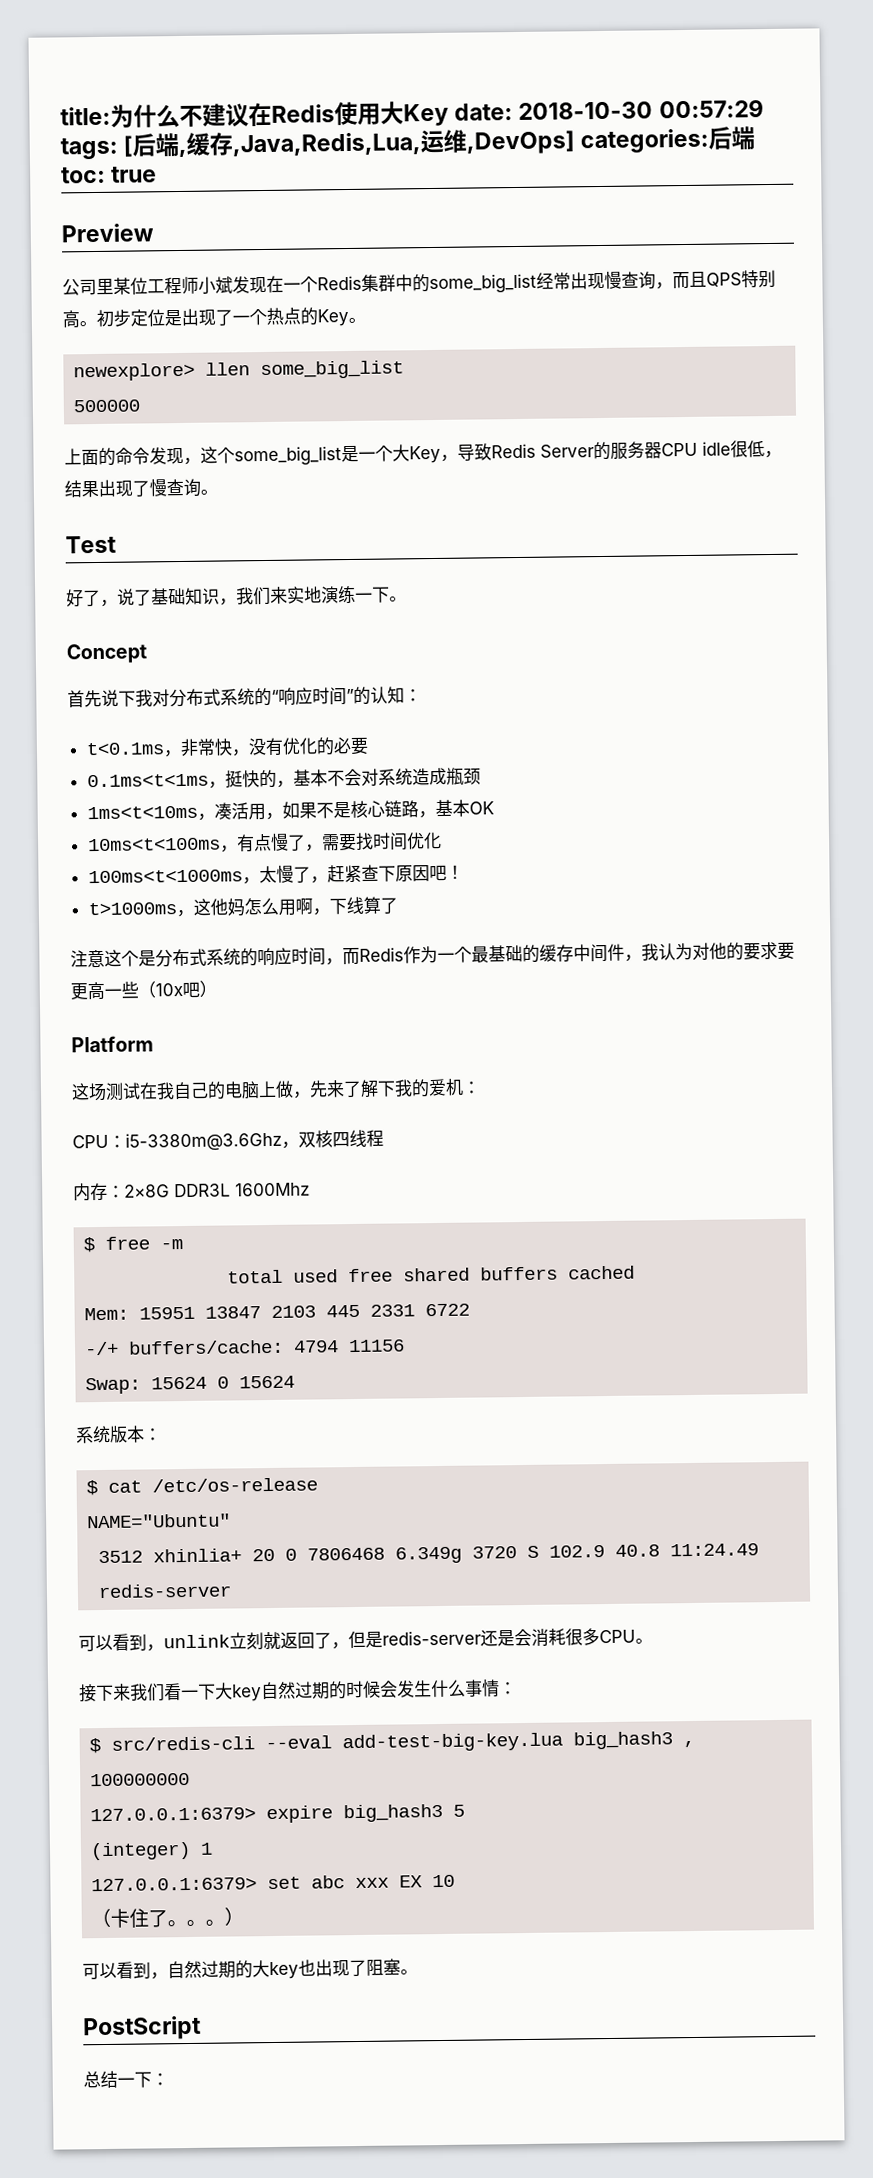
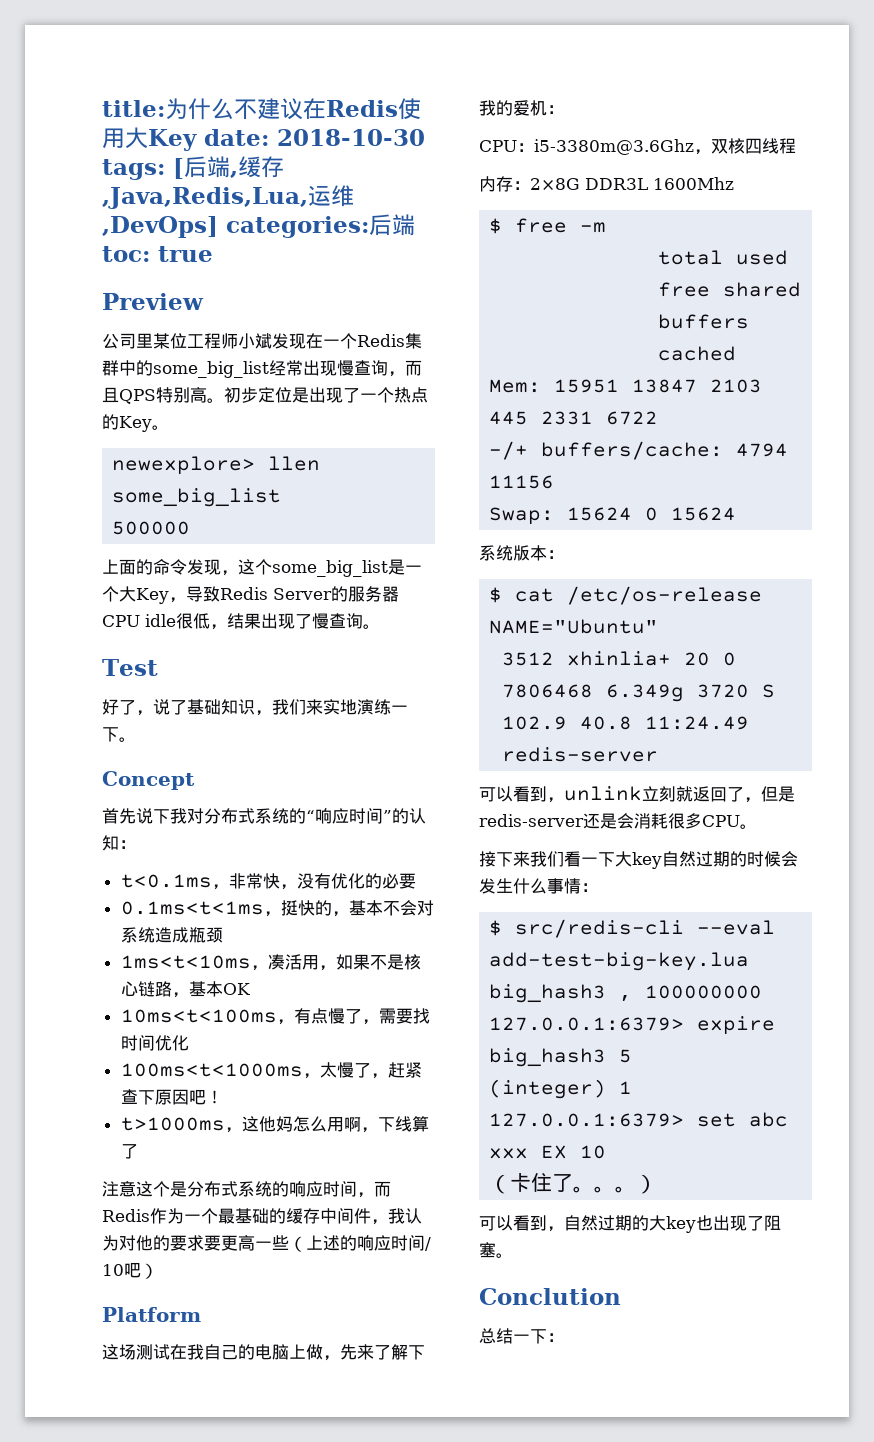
[658,99,764,119] 00:57:29 -> (425, 137) none
[155,983,183,997] 10x -> [306,1235,431,1251] [102,1264,124,1276] 上述的响应时间/ 10
[82,2015,202,2041] PostScript -> [479,1288,621,1305] Conclution

